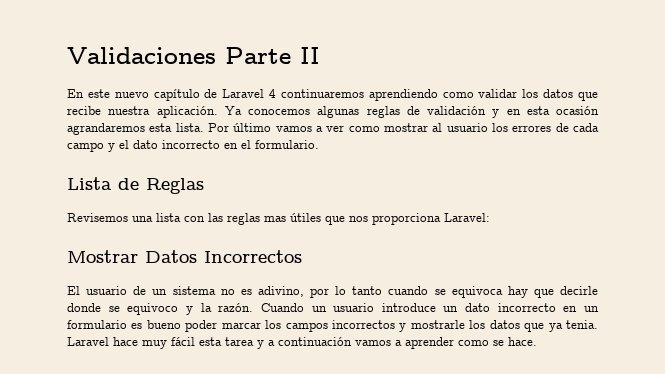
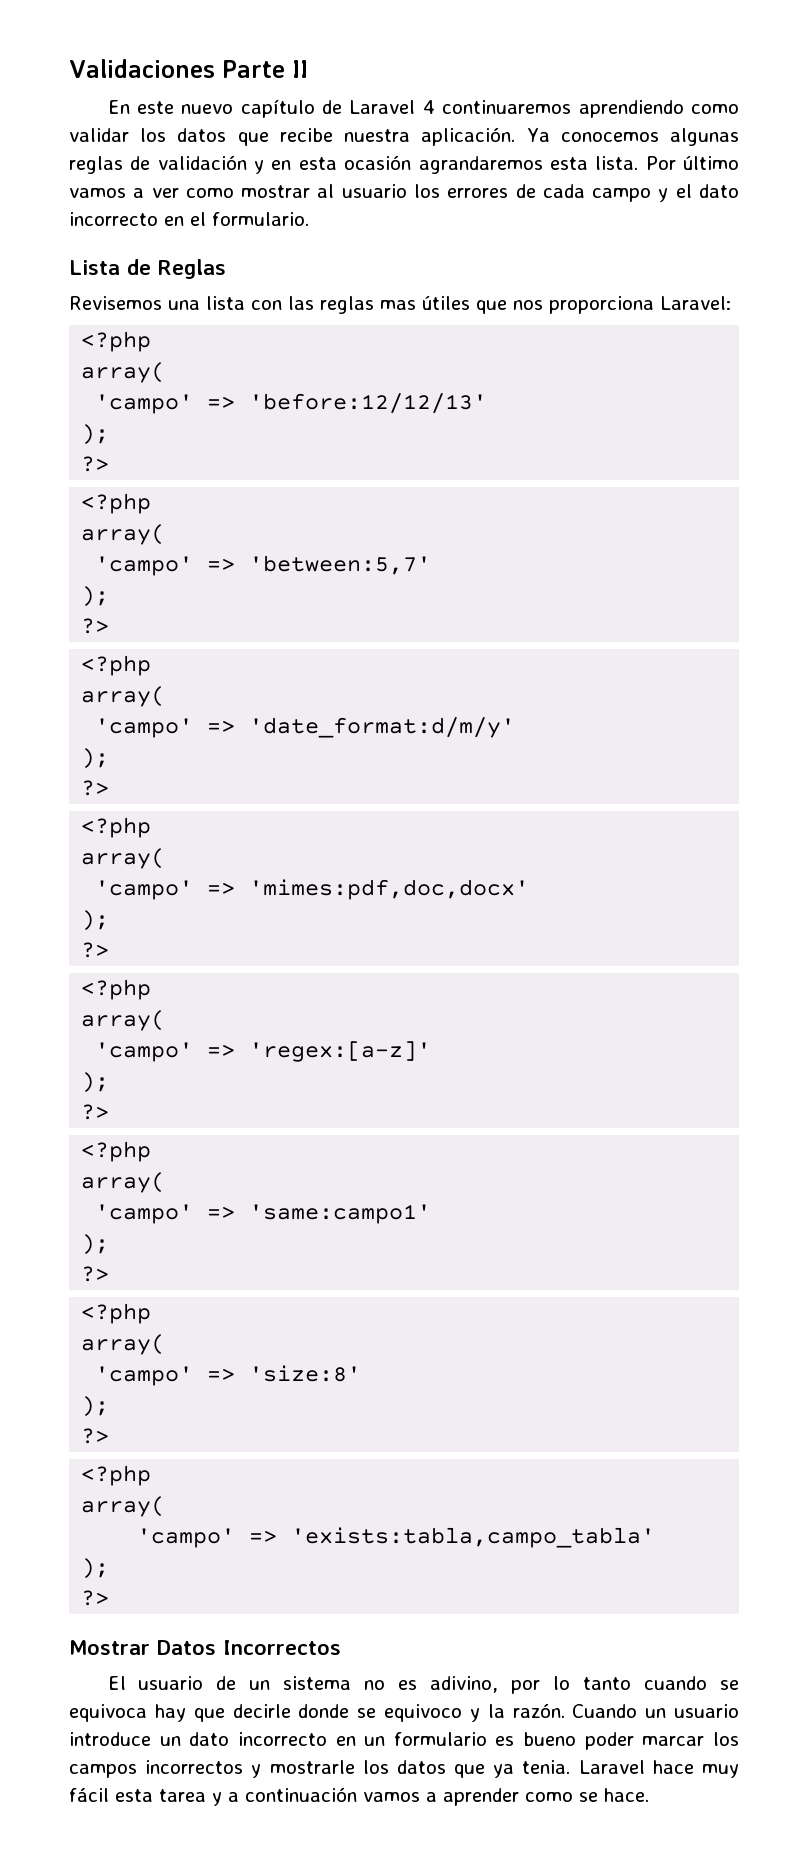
(490, 217) none -> [81,331,152,352] [81,362,166,383] [95,393,488,414] [81,424,110,445] [81,456,110,472] [81,493,152,514] [81,524,166,545] [95,555,432,576] [81,586,110,607] [81,618,110,634] [81,655,152,676] [81,686,166,707] [95,717,516,738] [81,748,110,769] [81,780,110,796] [81,817,152,838] [81,848,166,869] [95,879,530,900] [81,910,110,931] [81,942,110,958] [81,979,152,1000] [81,1010,166,1031] [95,1041,432,1062] [81,1072,110,1093] [81,1104,110,1120] [81,1141,152,1162] [81,1172,166,1193] [95,1204,432,1224] [81,1234,110,1255] [81,1266,110,1282] [81,1303,152,1324] [81,1334,166,1355] [95,1365,362,1386] [81,1396,110,1417] [81,1428,110,1444] [81,1465,152,1486] [81,1496,166,1517] [137,1527,656,1548] [81,1558,110,1579] [81,1590,110,1606] // <?php // array( // 'campo' => 'before:12/12/13' // ); // ?> // <?php // array( // 'campo' => 'between:5,7' // ); // ?> // <?php // array( // 'campo' => 'date_format:d/m/y' // ); // ?> // <?php // array( // 'campo' => 'mimes:pdf,doc,docx' // ); // ?> // <?php // array( // 'campo' => 'regex:[a-z]' // ); // ?> // <?php // array( // 'campo' => 'same:campo1' // ); // ?> // <?php // array( // 'campo' => 'size:8' // ); // ?> // <?php // array( // 'campo' => 'exists:tabla,campo_tabla' // ); // ?>

